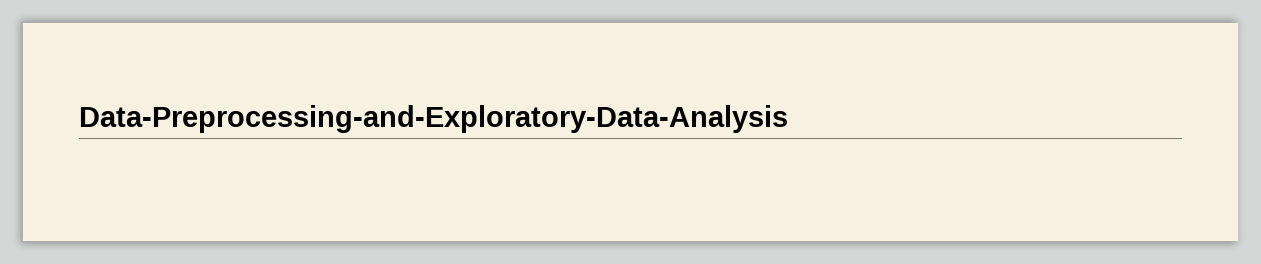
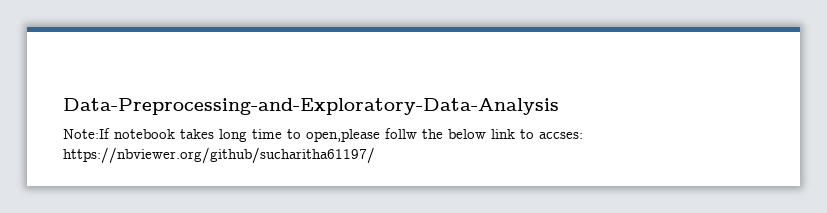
(788, 119) none -> [63,128,583,142] [63,147,375,164] // Note:If notebook takes long time to open,please follw the below link to accses: https://nbviewer.org/github/sucharitha61197/

